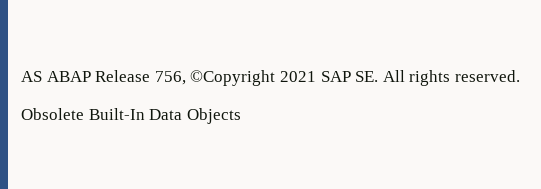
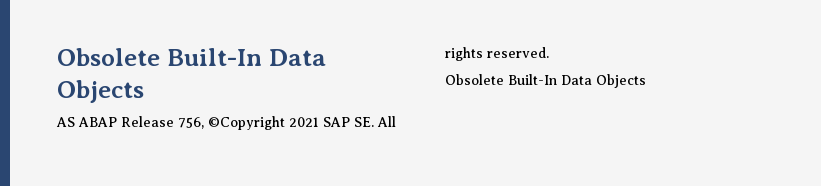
(21, 76) none -> [57,48,326,66] [57,80,144,103] Obsolete Built-In Data Objects //

